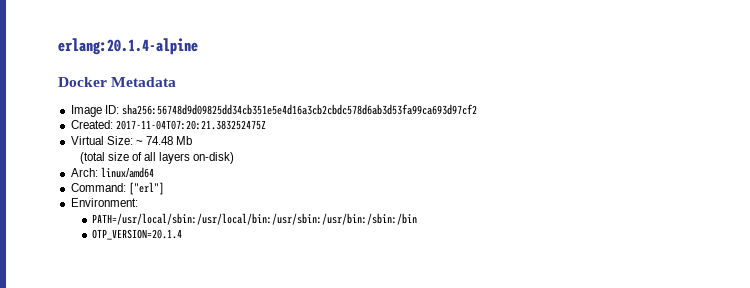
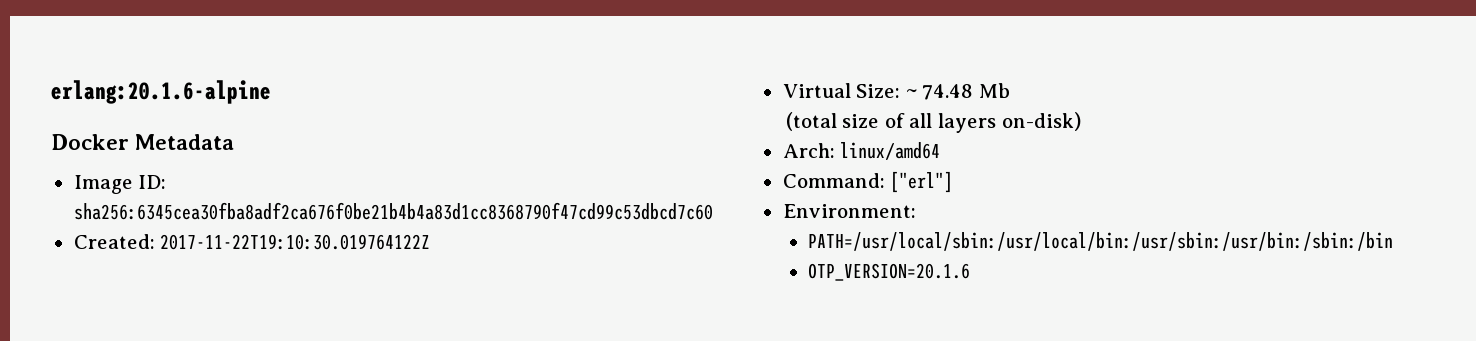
[58,38,198,55] erlang:20.1.4-alpine -> [51,80,271,104] erlang:20.1.6-alpine
[121,104,477,115] sha256:56748d9d09825dd34cb351e5e4d16a3cb2cbdc578d6ab3d53fa99ca693d97cf2 -> [73,202,713,220] sha256:6345cea30fba8adf2ca676f0be21b4b4a83d1cc8368790f47cd99c53dbcd7c60
[115,120,266,130] 2017-11-04T07:20:21.383252475Z -> [160,234,431,250] 2017-11-22T19:10:30.019764122Z
[92,229,183,240] OTP_VERSION=20.1.4 -> [808,263,971,281] OTP_VERSION=20.1.6

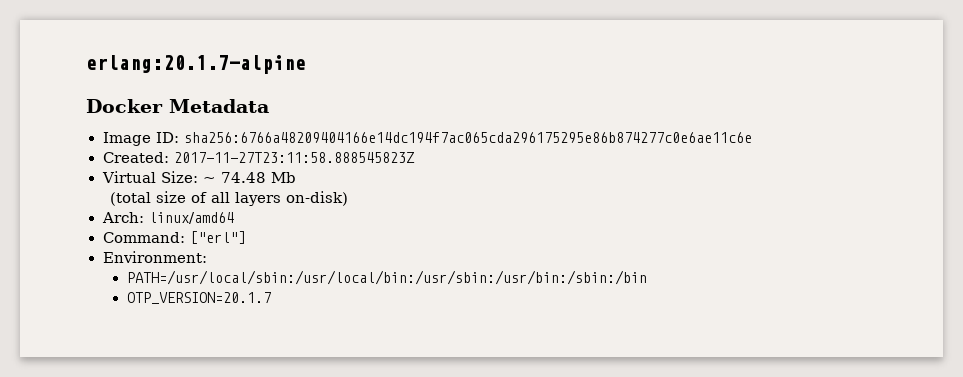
[51,80,271,104] erlang:20.1.6-alpine -> [86,55,306,74] erlang:20.1.7-alpine
[73,202,713,220] sha256:6345cea30fba8adf2ca676f0be21b4b4a83d1cc8368790f47cd99c53dbcd7c60 -> [183,132,752,143] sha256:6766a48209404166e14dc194f7ac065cda296175295e86b874277c0e6ae11c6e
[160,234,431,250] 2017-11-22T19:10:30.019764122Z -> [173,152,415,163] 2017-11-27T23:11:58.888545823Z
[808,263,971,281] OTP_VERSION=20.1.6 -> [126,292,271,304] OTP_VERSION=20.1.7

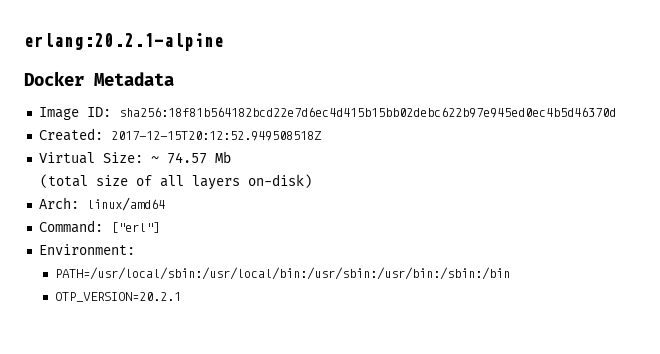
[86,55,306,74] erlang:20.1.7-alpine -> [24,33,224,51] erlang:20.2.1-alpine
[183,132,752,143] sha256:6766a48209404166e14dc194f7ac065cda296175295e86b874277c0e6ae11c6e -> [118,107,616,118] sha256:18f81b564182bcd22e7d6ec4d415b15bb02debc622b97e945ed0ec4b5d46370d
[173,152,415,163] 2017-11-27T23:11:58.888545823Z -> [110,131,322,141] 2017-12-15T20:12:52.949508518Z
[220,172,266,183] 74.48 -> [166,152,207,164] 74.57
[126,292,271,304] OTP_VERSION=20.1.7 -> [55,292,182,302] OTP_VERSION=20.2.1

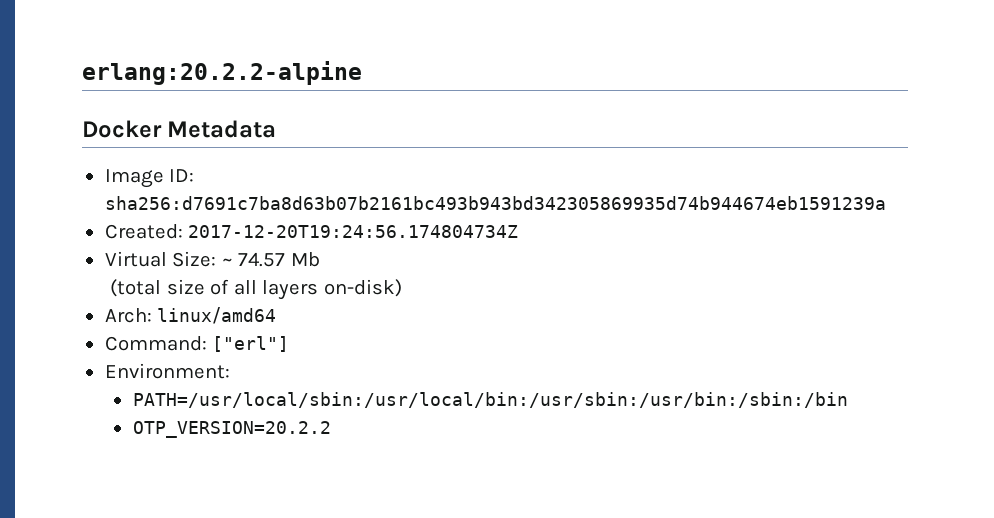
[24,33,224,51] erlang:20.2.1-alpine -> [82,61,362,85] erlang:20.2.2-alpine
[118,107,616,118] sha256:18f81b564182bcd22e7d6ec4d415b15bb02debc622b97e945ed0ec4b5d46370d -> [104,196,886,210] sha256:d7691c7ba8d63b07b2161bc493b943bd342305869935d74b944674eb1591239a
[110,131,322,141] 2017-12-15T20:12:52.949508518Z -> [188,225,519,238] 2017-12-20T19:24:56.174804734Z
[55,292,182,302] OTP_VERSION=20.2.1 -> [132,421,331,438] OTP_VERSION=20.2.2

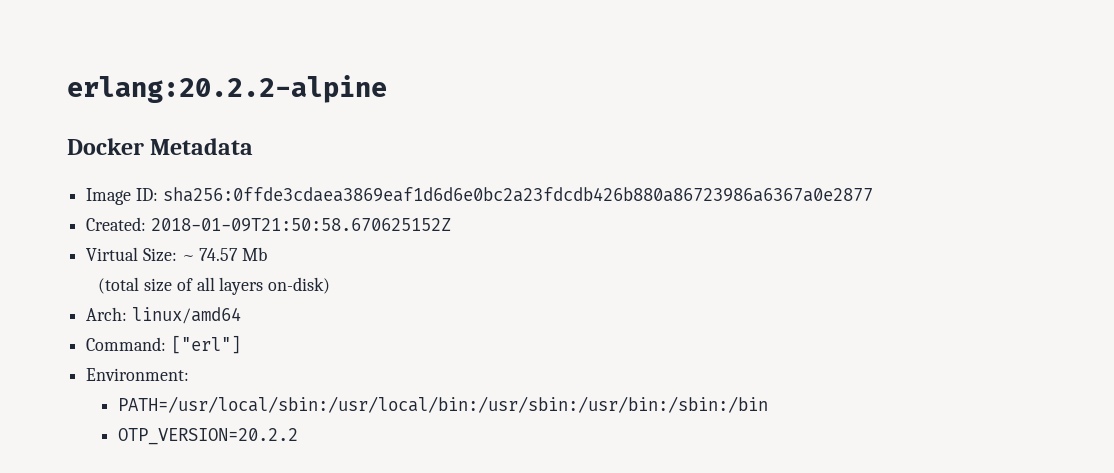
[104,196,886,210] sha256:d7691c7ba8d63b07b2161bc493b943bd342305869935d74b944674eb1591239a -> [162,187,873,202] sha256:0ffde3cdaea3869eaf1d6d6e0bc2a23fdcdb426b880a86723986a6367a0e2877
[188,225,519,238] 2017-12-20T19:24:56.174804734Z -> [150,218,451,232] 2018-01-09T21:50:58.670625152Z

